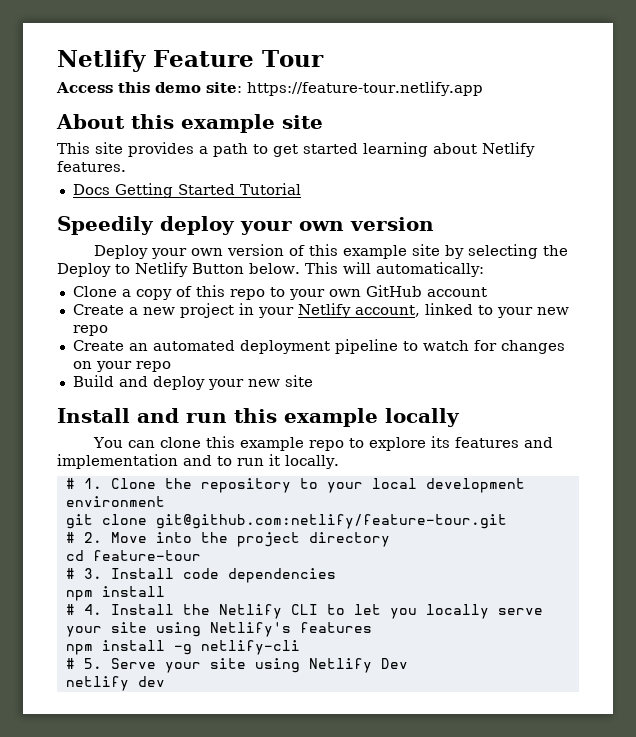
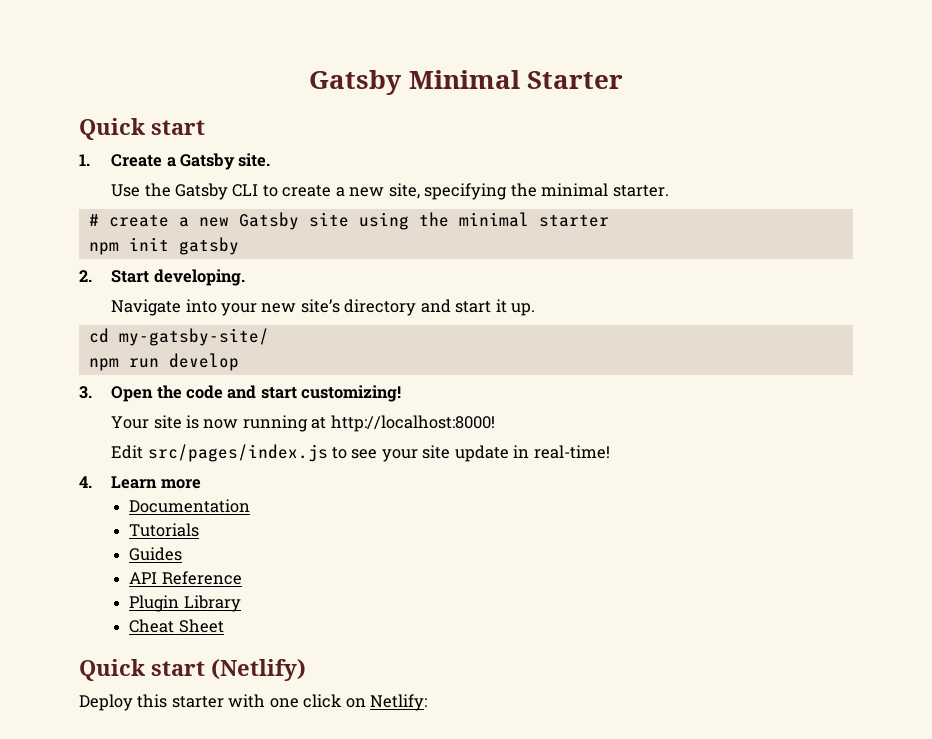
[57,50,324,72] [56,81,483,96] [56,114,323,133] [57,142,535,157] [57,161,126,172] [72,183,301,198] [57,216,434,235] [94,244,569,259] [57,262,484,277] [72,285,487,300] [72,303,569,318] [72,325,108,336] [72,339,565,354] [72,361,171,372] [72,375,313,390] [57,408,460,427] [93,436,554,451] [57,454,339,469] [65,478,525,493] [65,496,165,507] [65,514,507,529] [65,532,390,547] [65,550,201,561] [65,568,336,583] [65,586,165,601] [65,604,543,619] [65,622,372,637] [65,640,300,655] [65,658,408,673] [65,676,165,691] Netlify Feature Tour // Access this demo site: https://feature-tour.netlify.app // About this example site // This site provides a path to get started learning about Netlify features. // Docs Getting Started Tutorial // Speedily deploy your own version // Deploy your own version of this example site by selecting the Deploy to Netlify Button below. This will automatically: // Clone a copy of this repo to your own GitHub account // Create a new project in your Netlify account, linked to your new repo // Create an automated deployment pipeline to watch for changes on your repo // Build and deploy your new site // Install and run this example locally // You can clone this example repo to explore its features and implementation and to run it locally. // # 1. Clone the repository to your local development environment // git clone git@github.com:netlify/feature-tour.git // # 2. Move into the project directory // cd feature-tour // # 3. Install code dependencies // npm install // # 4. Install the Netlify CLI to let you locally serve your site using Netlify's features // npm install -g netlify-cli // # 5. Serve your site using Netlify Dev // netlify dev -> [309,70,623,95] [79,118,205,140] [79,153,271,170] [111,183,669,200] [88,212,609,230] [88,237,239,255] [79,269,245,286] [111,299,536,316] [88,328,269,346] [88,353,239,371] [79,385,402,402] [111,415,495,432] [111,444,610,462] [79,476,201,489] [129,499,251,513] [129,523,200,537] [129,547,183,561] [129,571,242,585] [129,595,241,612] [129,619,224,633] [79,659,306,681] [79,694,428,711] Gatsby Minimal Starter // Quick start // 1. Create a Gatsby site. // Use the Gatsby CLI to create a new site, specifying the minimal starter. // # create a new Gatsby site using the minimal starter // npm init gatsby // 2. Start developing. // Navigate into your new site’s directory and start it up. // cd my-gatsby-site/ // npm run develop // 3. Open the code and start customizing! // Your site is now running at http://localhost:8000! // Edit src/pages/index.js to see your site update in real-time! // 4. Learn more // Documentation // Tutorials // Guides // API Reference // Plugin Library // Cheat Sheet // Quick start (Netlify) // Deploy this starter with one click on Netlify:

